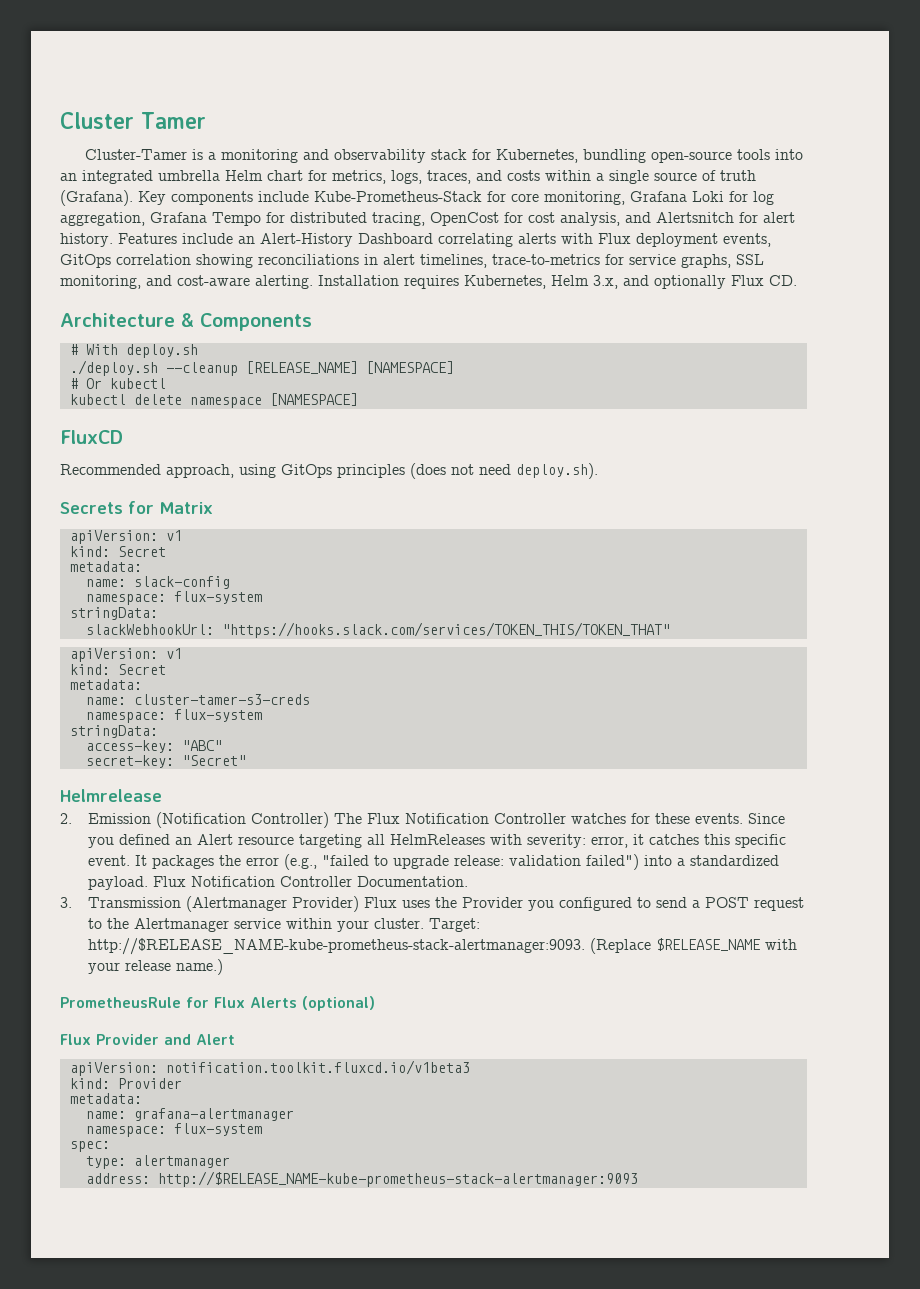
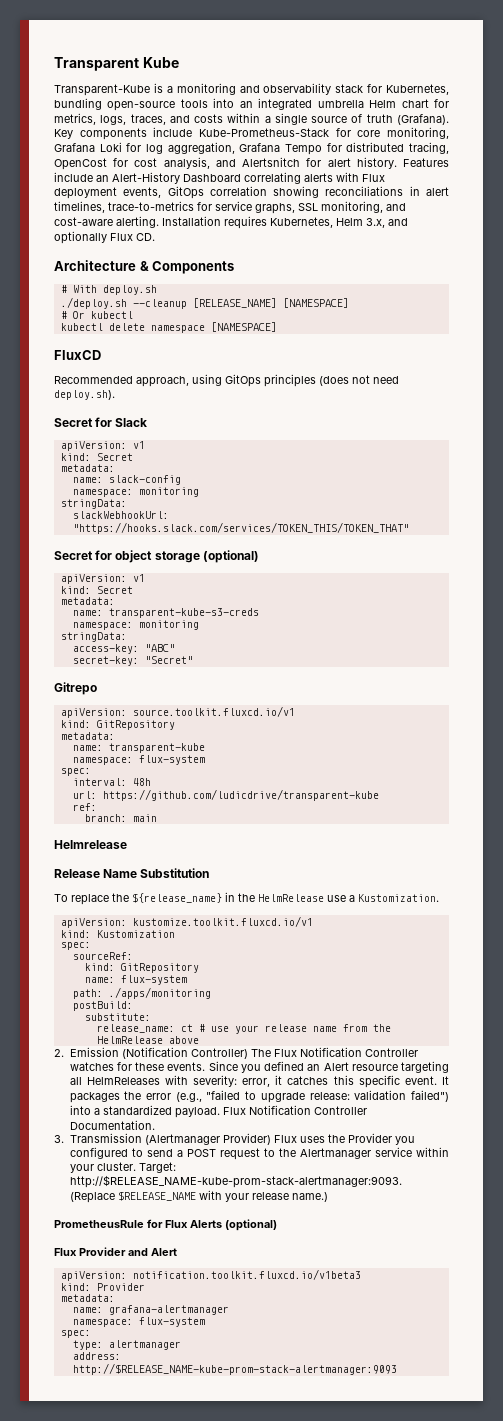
[60,112,206,129] [84,149,187,160] Cluster Tamer // Cluster-Tamer -> [54,57,179,71] [54,84,150,96] Transparent Kube // Transparent-Kube
[60,501,213,514] Secrets for Matrix -> [54,417,148,427] Secret for Slack
[173,591,262,604] flux-system -> [138,487,199,497] monitoring
[69,648,182,662] [69,664,166,675] [69,679,142,690] [85,694,310,705] [85,709,262,723] // apiVersion: v1 // kind: Secret // metadata: // name: cluster-tamer-s3-creds // namespace: flux-system -> [54,550,259,563] [60,574,145,584] [60,586,133,594] [60,597,115,605] [72,608,259,618] [72,620,199,630] // Secret for object storage (optional) // apiVersion: v1 // kind: Secret // metadata: // name: transparent-kube-s3-creds // namespace: monitoring
[60,789,162,802] Helmrelease -> [54,682,97,695] [60,706,295,718] [60,720,175,730] [60,732,115,740] [72,743,205,753] [72,755,205,765] [60,768,91,776] [72,778,151,786] [72,789,379,801] [72,803,97,811] [84,814,157,822] [54,840,127,849] [54,868,210,878] [54,892,439,905] [60,916,313,928] [60,930,175,938] [60,942,91,950] [72,952,133,960] [84,963,199,973] [84,975,187,985] [72,987,211,999] [72,1001,133,1011] [84,1013,151,1021] [96,1024,391,1034] [96,1036,199,1044] Gitrepo // apiVersion: source.toolkit.fluxcd.io/v1 // kind: GitRepository // metadata: // name: transparent-kube // namespace: flux-system // spec: // interval: 48h // url: https://github.com/ludicdrive/transparent-kube // ref: // branch: main // Helmrelease // Release Name Substitution // To replace the ${release_name} in the HelmRelease use a Kustomization. // apiVersion: kustomize.toolkit.fluxcd.io/v1 // kind: Kustomization // spec: // sourceRef: // kind: GitRepository // name: flux-system // path: ./apps/monitoring // postBuild: // substitute: // release_name: ct # use your release name from the HelmRelease above
[88,938,586,955] http://$RELEASE_NAME-kube-prometheus-stack-alertmanager:9093. -> [69,1175,402,1188] http://$RELEASE_NAME-kube-prom-stack-alertmanager:9093.
[157,1171,638,1187] http://$RELEASE_NAME-kube-prometheus-stack-alertmanager:9093 -> [72,1363,397,1375] http://$RELEASE_NAME-kube-prom-stack-alertmanager:9093

